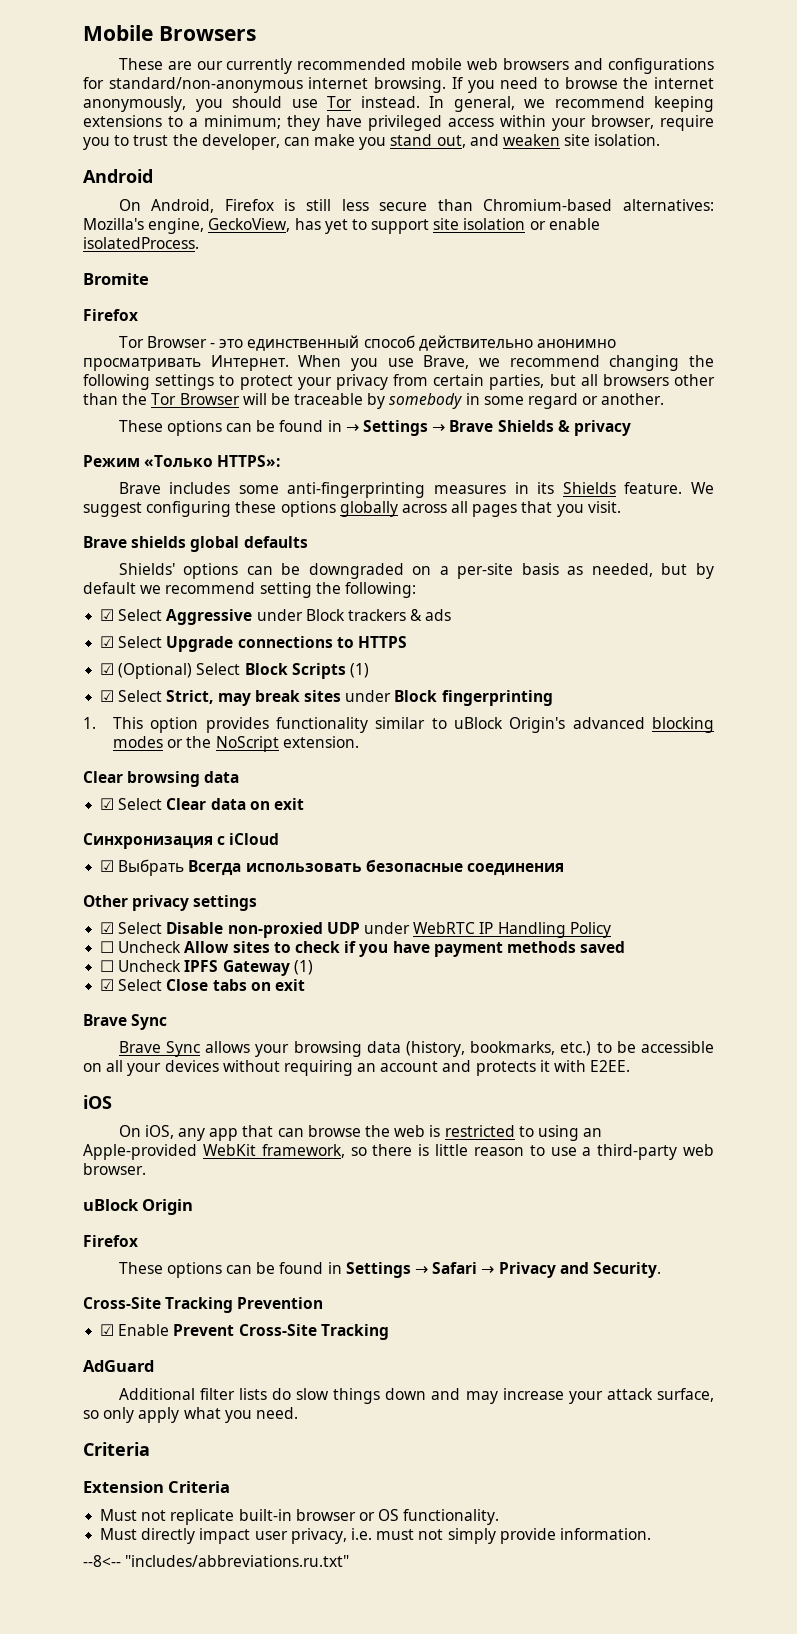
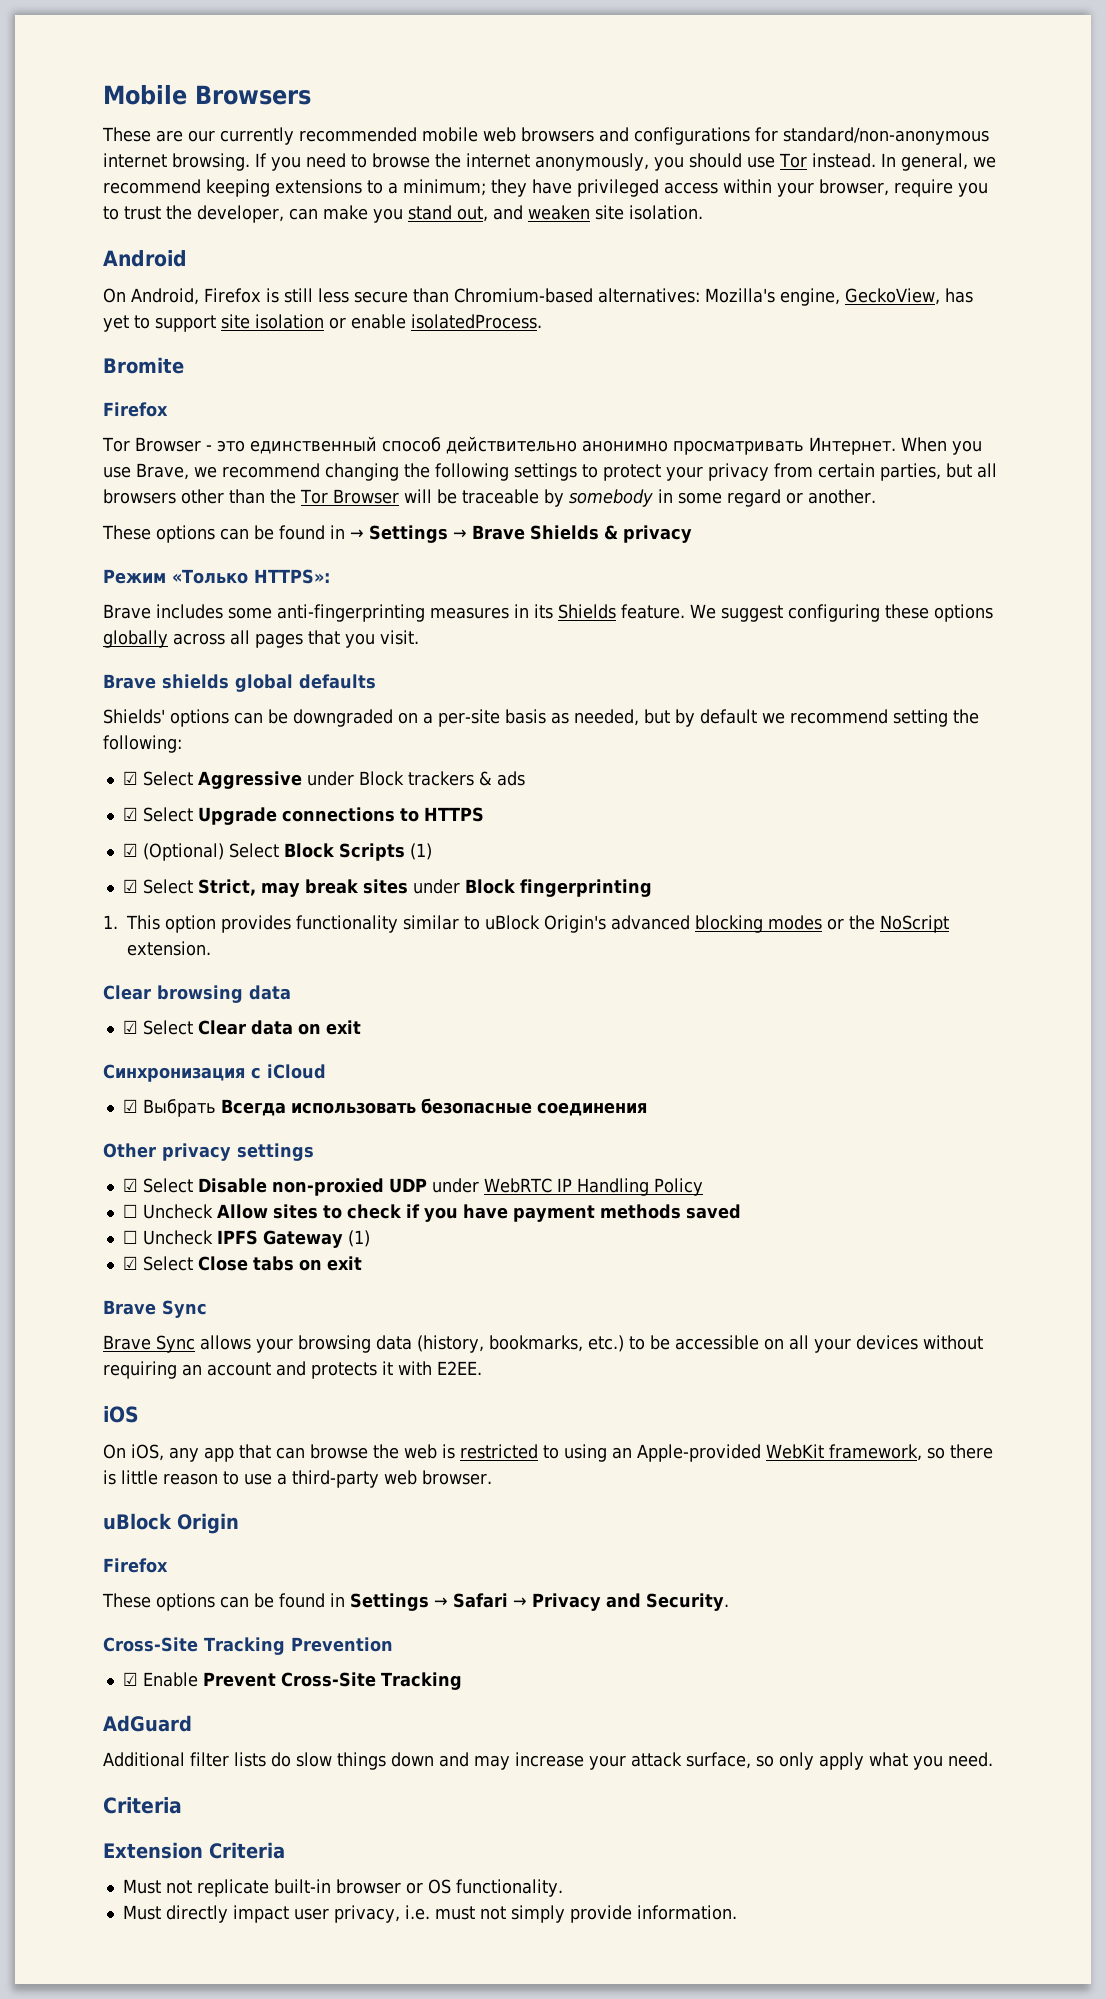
[83,1555,350,1567] // --8<-- "includes/abbreviations.ru.txt" -> (737, 1912) none

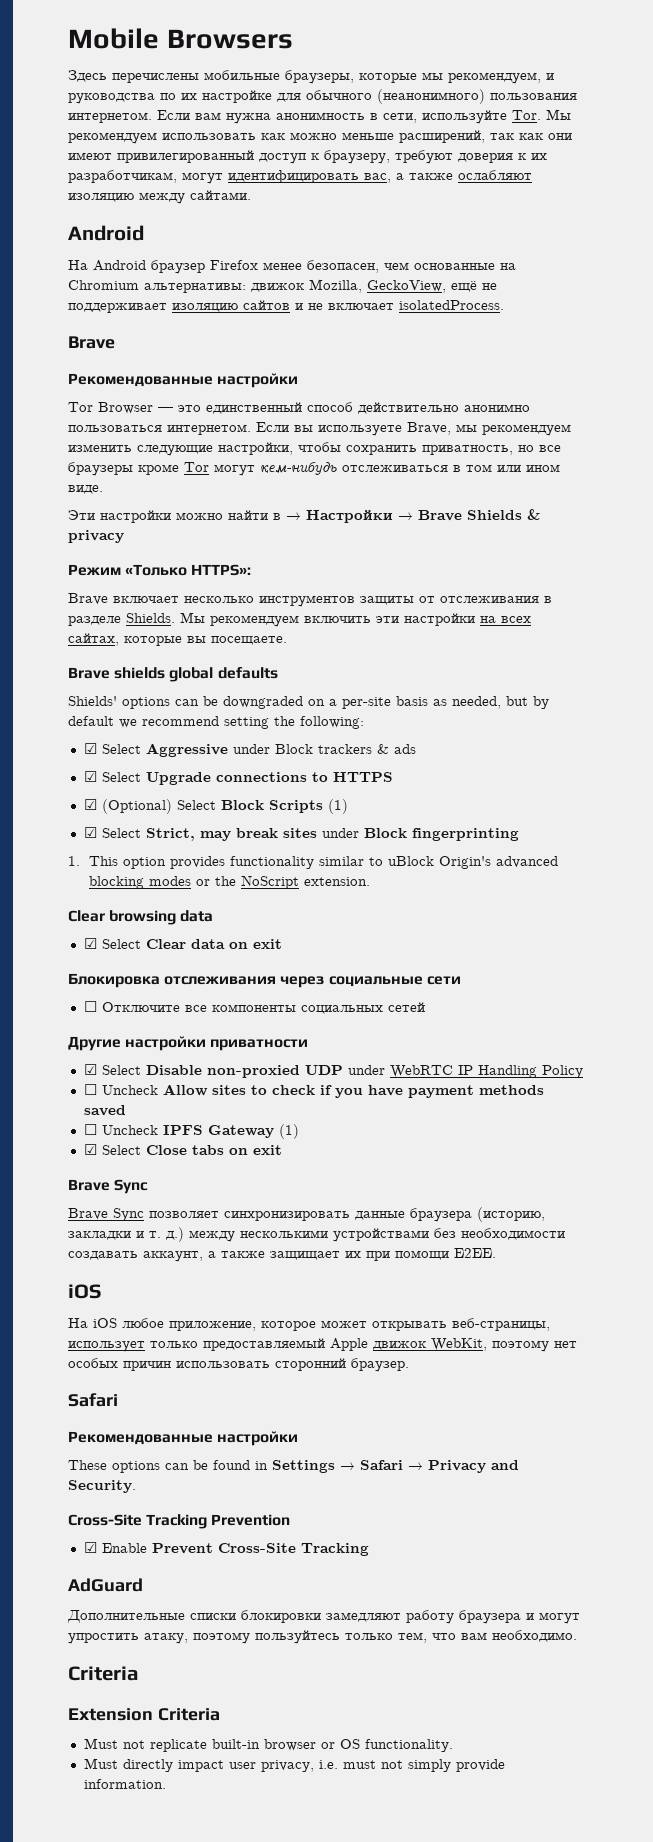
[102,127,989,145] [103,153,996,171] [103,179,988,197] [103,205,703,223] [103,250,187,267] [103,288,973,306] [103,314,542,332] [103,357,184,374] [103,402,168,417] [102,437,212,452] These are our currently recommended mobile web browsers and configurations for standard/non-anonymous internet browsing. If you need to browse the internet anonymously, you should use Tor instead. In general, we recommend keeping extensions to a minimum; they have privileged access within your browser, require you to trust the developer, can make you stand out, and weaken site isolation. // Android // On Android, Firefox is still less secure than Chromium-based alternatives: Mozilla's engine, GeckoView, has yet to support site isolation or enable isolatedProcess. // Bromite // Firefox // Tor Browser - -> [68,70,554,84] [68,89,577,104] [68,109,571,124] [68,130,572,144] [68,150,547,164] [68,170,532,184] [68,190,251,204] [68,225,144,241] [68,260,516,274] [68,279,497,293] [68,300,504,313] [68,336,115,349] [68,373,299,388] [68,402,173,414] Здесь перечислены мобильные браузеры, которые мы рекомендуем, и руководства по их настройке для обычного (неанонимного) пользования интернетом. Если вам нужна анонимность в сети, используйте Tor. Мы рекомендуем использовать как можно меньше расширений, так как они имеют привилегированный доступ к браузеру, требуют доверия к их разработчикам, могут идентифицировать вас, а также ослабляют изоляцию между сайтами. // Android // На Android браузер Firefox менее безопасен, чем основанные на Chromium альтернативы: движок Mozilla, GeckoView, ещё не поддерживает изоляцию сайтов и не включает isolatedProcess. // Brave // Рекомендованные настройки // Tor Browser —
[672,437,982,455] [103,463,997,481] [103,489,876,507] [102,525,448,543] просматривать Интернет. When you use Brave, we recommend changing the following settings to protect your privacy from certain parties, but all browsers other than the Tor Browser will be traceable by somebody in some regard or another. // These options can be found in → Settings -> [68,422,571,436] [68,442,561,456] [68,461,560,476] [68,485,103,494] [68,509,393,523] пользоваться интернетом. Если вы используете Brave, мы рекомендуем изменить следующие настройки, чтобы сохранить приватность, но все браузеры кроме Tor могут кем-нибудь отслеживаться в том или ином виде. // Эти настройки можно найти в → Настройки
[156,604,993,622] [103,630,419,648] includes some anti-fingerprinting measures in its Shields feature. We suggest configuring these options globally across all pages that you visit. -> [113,595,552,607] [68,612,531,627] [68,633,287,646] включает несколько инструментов защиты от отслеживания в разделе Shields. Мы рекомендуем включить эти настройки на всех сайтах, которые вы посещаете.
[103,1064,326,1082] [122,1098,647,1117] [103,1143,314,1161] Синхронизация с iCloud // ☑ Выбрать Всегда использовать безопасные соединения // Other privacy settings -> [68,973,461,988] [83,1001,425,1014] [68,1036,309,1051] Блокировка отслеживания через социальные сети // ☐ Отключите все компоненты социальных сетей // Другие настройки приватности
[200,1335,983,1353] [103,1361,482,1379] [103,1406,139,1423] [103,1444,993,1462] [103,1470,492,1488] [103,1513,239,1534] [103,1558,168,1573] allows your browsing data (history, bookmarks, etc.) to be accessible on all your devices without requiring an account and protects it with E2EE. // iOS // On iOS, any app that can browse the web is restricted to using an Apple-provided WebKit framework, so there is little reason to use a third-party web browser. // uBlock Origin // Firefox -> [149,1207,545,1222] [68,1227,565,1242] [68,1248,496,1262] [68,1284,101,1299] [68,1318,550,1331] [68,1338,577,1352] [68,1358,409,1372] [68,1393,118,1407] [68,1431,299,1446] позволяет синхронизировать данные браузера (историю, закладки и т. д.) между несколькими устройствами без необходимости создавать аккаунт, а также защищает их при помощи E2EE. // iOS // На iOS любое приложение, которое может открывать веб-страницы, использует только предоставляемый Apple движок WebKit, поэтому нет особых причин использовать сторонний браузер. // Safari // Рекомендованные настройки
[103,1752,993,1770] Additional filter lists do slow things down and may increase your attack surface, so only apply what you need. -> [67,1610,580,1624] [68,1630,577,1644] Дополнительные списки блокировки замедляют работу браузера и могут упростить атаку, поэтому пользуйтесь только тем, что вам необходимо.

